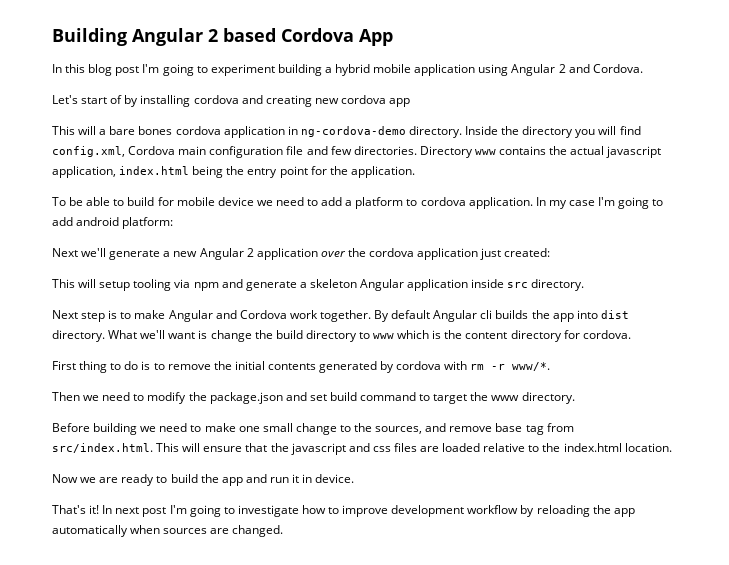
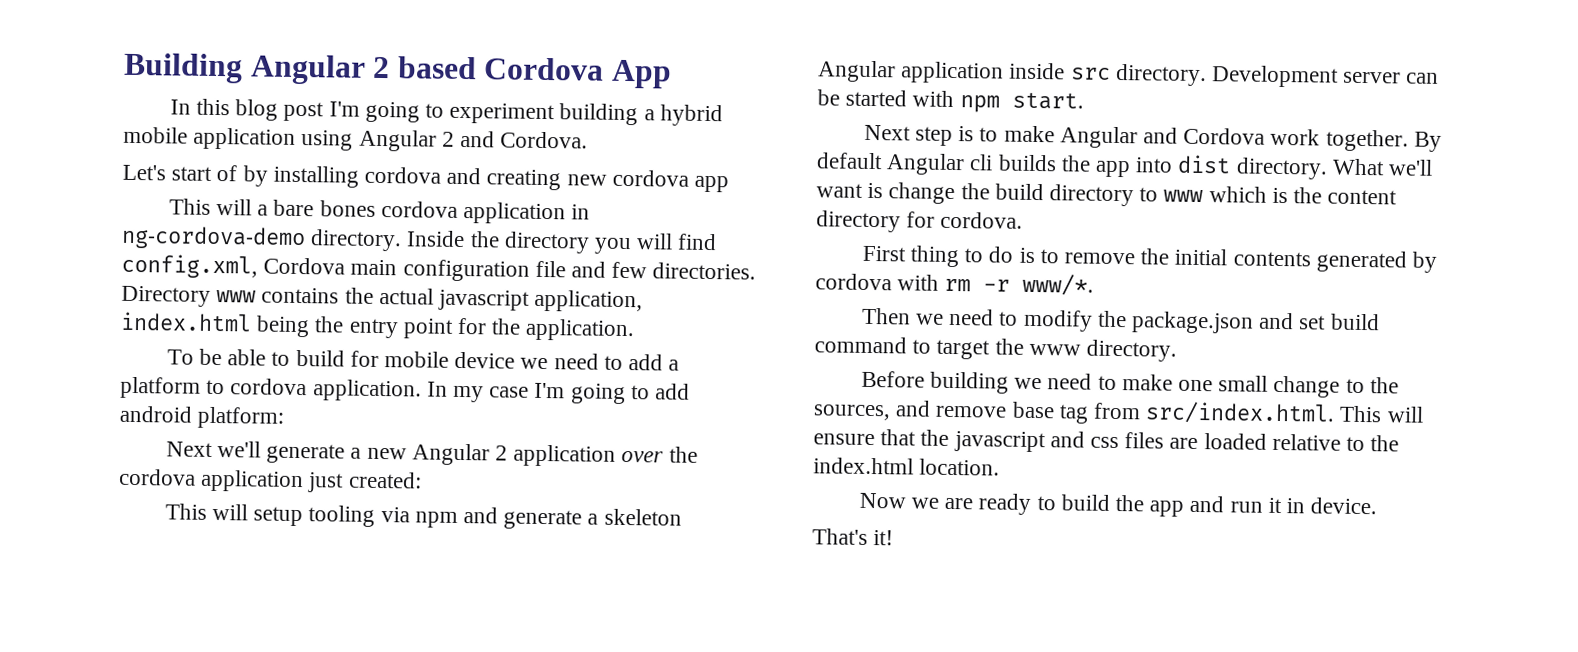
(585, 285) none -> [1211,65,1440,88] [817,89,1084,113] Development server can be started with npm start.
[102,505,635,517] [52,525,284,537] In next post I'm going to investigate how to improve development workflow by reloading the app automatically when sources are changed. -> (895, 538) none

